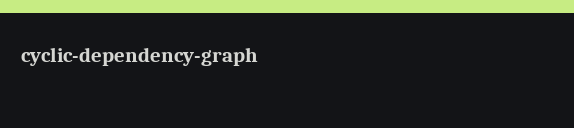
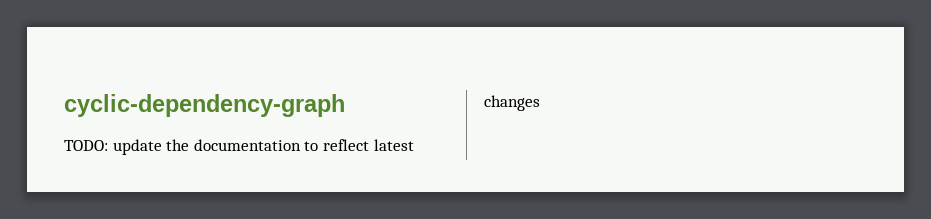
(258, 56) none -> [64,139,414,155] [484,95,540,111] // TODO: update the documentation to reflect latest changes

